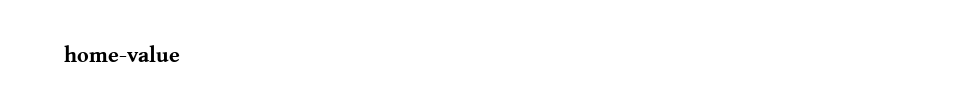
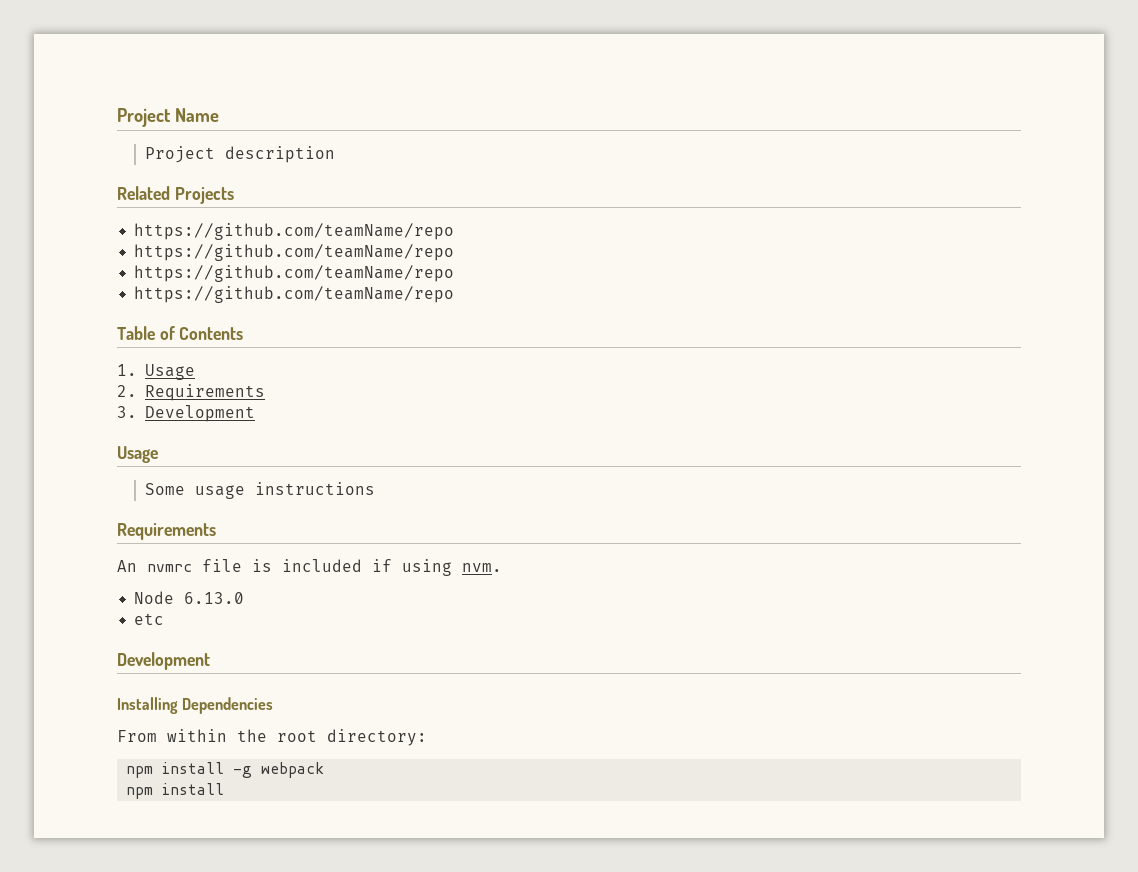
[64,45,180,62] home-value -> [117,108,219,127] [144,146,335,163] [117,186,234,204] [134,223,455,240] [134,244,455,261] [134,265,455,282] [134,286,455,303] [117,326,244,340] [117,364,195,380] [117,384,265,401] [117,405,255,422] [117,446,158,463] [144,482,375,499] [117,523,216,540] [117,559,502,576] [134,591,245,604] [134,613,165,625] [117,652,210,670] [117,697,274,714] [117,729,427,746] [126,762,325,778] [126,783,225,799] Project Name // Project description // Related Projects // https://github.com/teamName/repo // https://github.com/teamName/repo // https://github.com/teamName/repo // https://github.com/teamName/repo // Table of Contents // 1. Usage // 2. Requirements // 3. Development // Usage // Some usage instructions // Requirements // An nvmrc file is included if using nvm. // Node 6.13.0 // etc // Development // Installing Dependencies // From within the root directory: // npm install -g webpack // npm install

